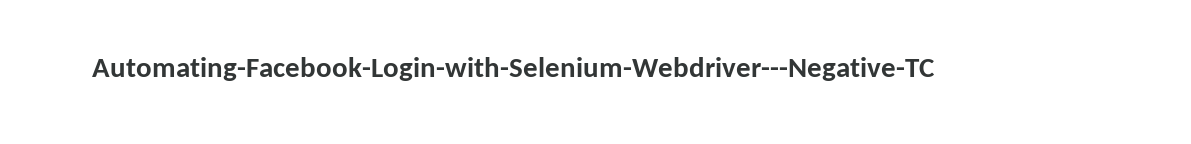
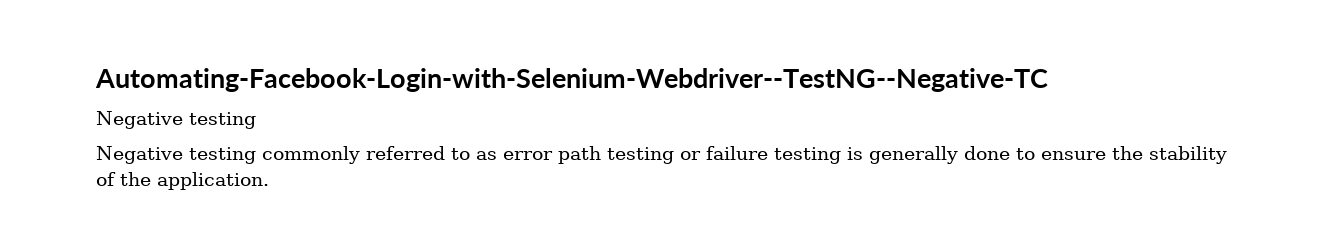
[92,57,935,81] Automating-Facebook-Login-with-Selenium-Webdriver---Negative-TC -> [95,68,1048,92] [96,111,256,129] [96,146,1227,164] [96,172,269,190] Automating-Facebook-Login-with-Selenium-Webdriver--TestNG--Negative-TC // Negative testing // Negative testing commonly referred to as error path testing or failure testing is generally done to ensure the stability of the application.

